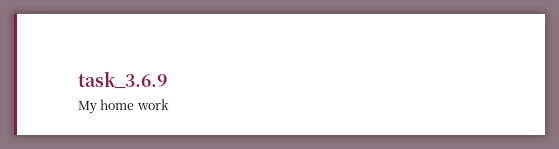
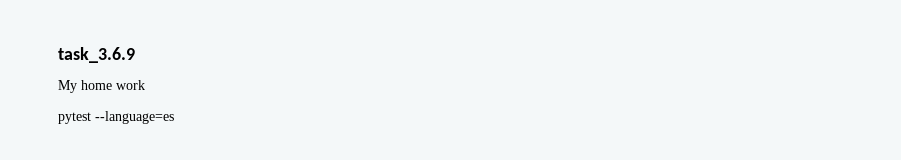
(169, 104) none -> [58,111,174,124] // pytest --language=es

